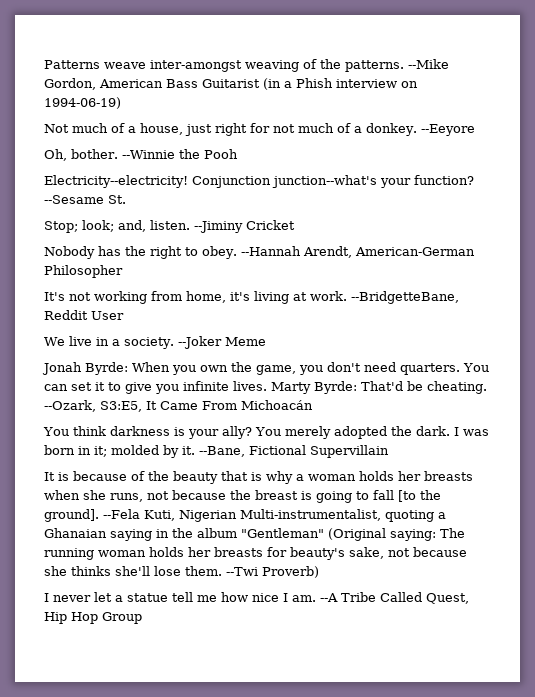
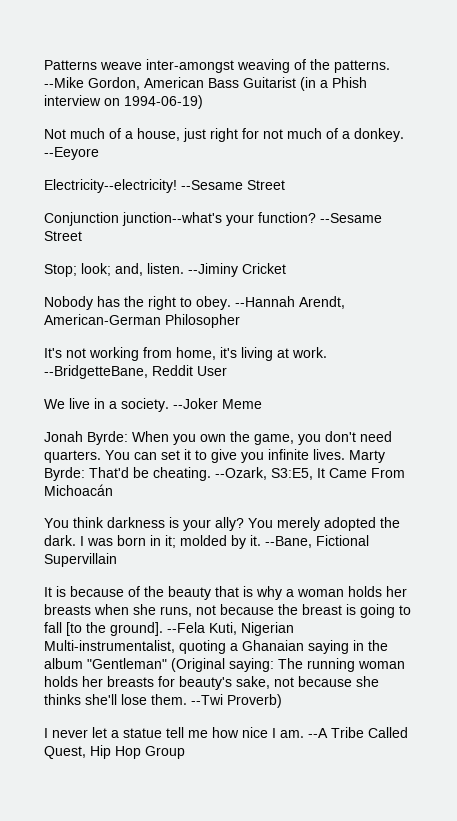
[44,149,238,161] [44,175,188,188] Oh, bother. --Winnie the Pooh // Electricity--electricity! -> [44,179,285,193] Electricity--electricity! --Sesame Street //
[108,195,126,204] St. -> [44,231,82,241] Street

